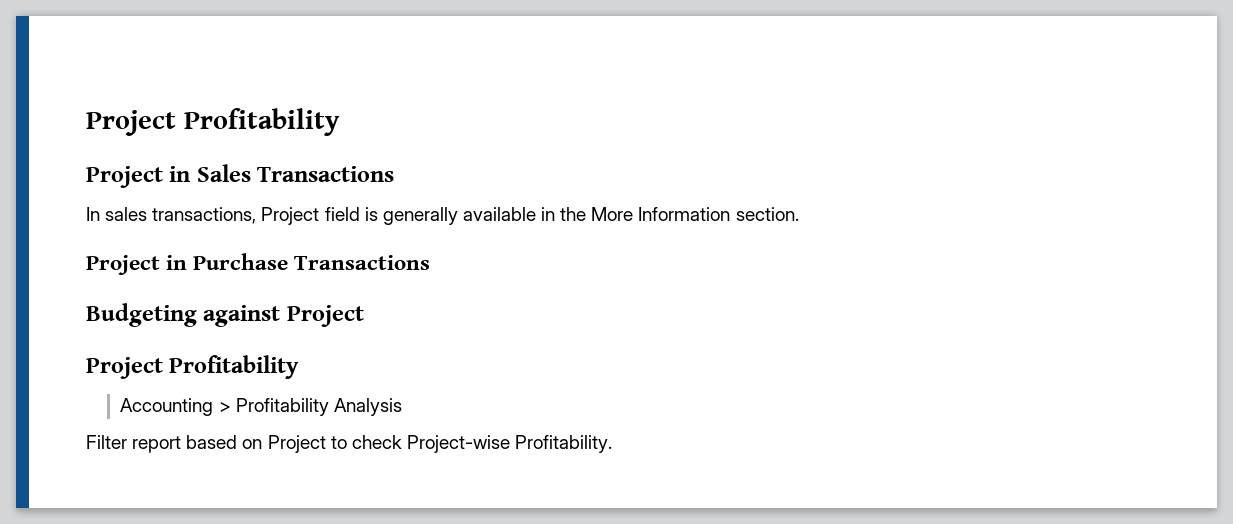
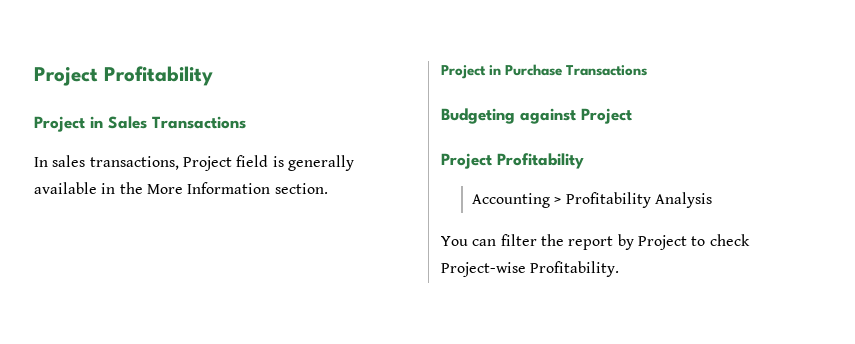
[86,435,263,453] Filter report based on -> [441,234,634,250] You can filter the report by

